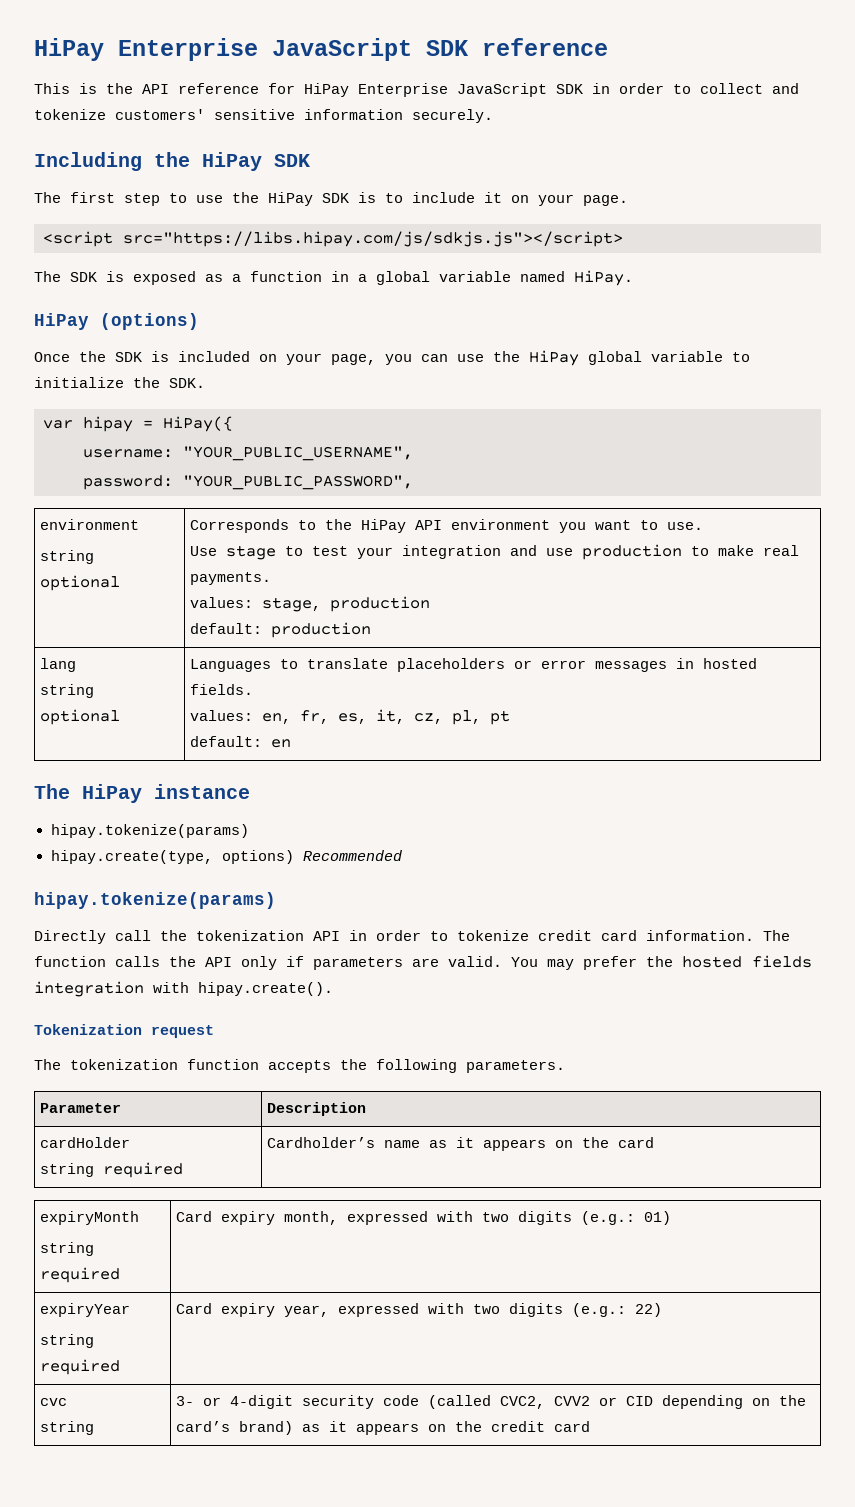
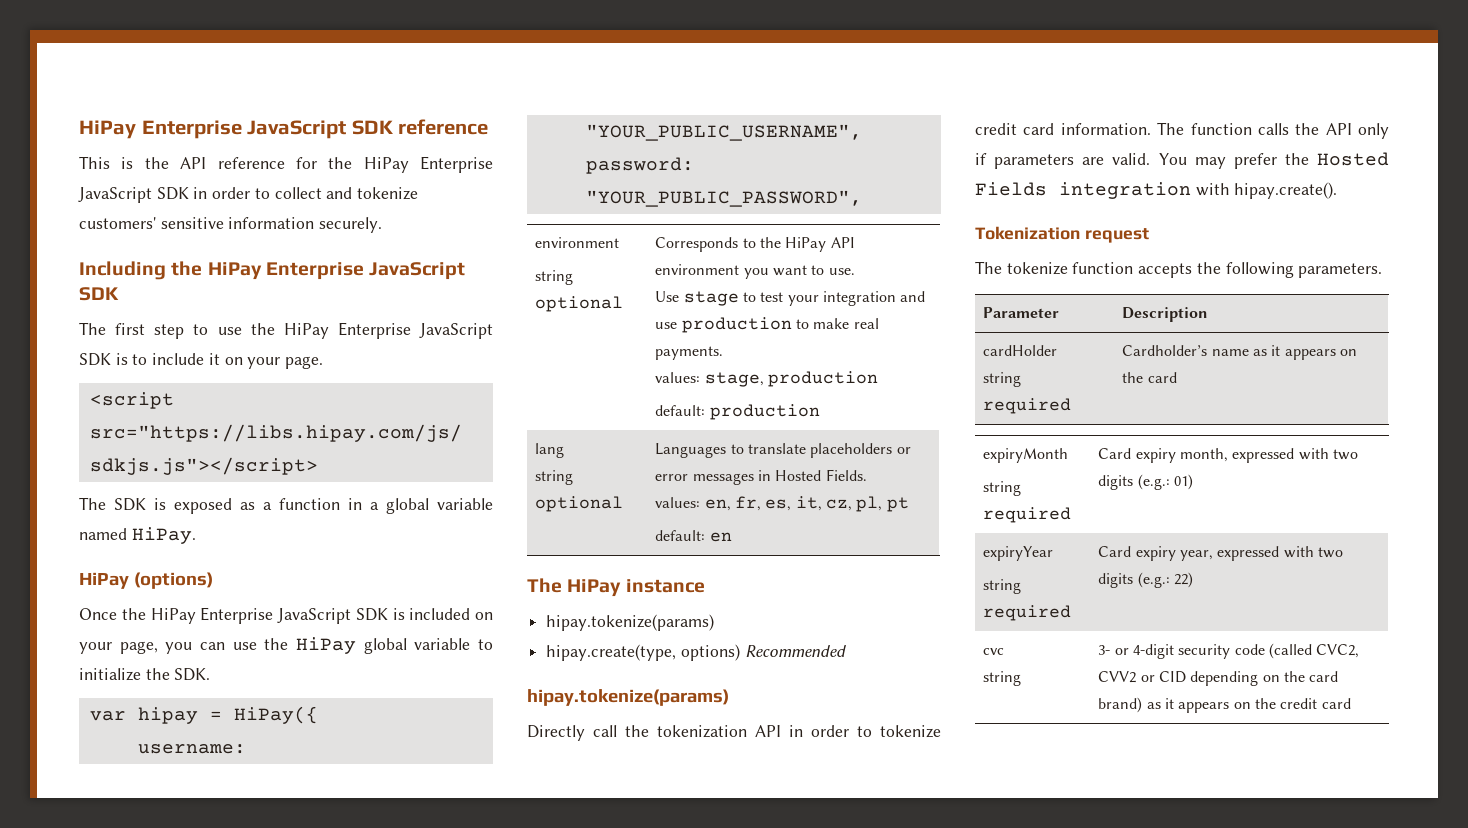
(295, 88) none -> [328,157,353,169] the
(262, 161) none -> [265,262,466,280] Enterprise JavaScript
(313, 199) none -> [337,322,493,339] Enterprise JavaScript
(106, 356) none -> [150,607,351,624] HiPay Enterprise JavaScript
[703,658,758,669] [190,684,254,695] hosted fields. -> [775,469,867,481] Hosted Fields.
[682,955,812,968] hosted fields -> [1317,152,1389,166] [975,182,1047,196] Hosted Fields
[70,1059,178,1070] tokenization -> [1006,262,1068,275] tokenize
[176,1421,231,1432] card’s -> [1309,671,1339,682] card

